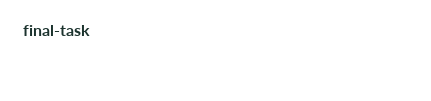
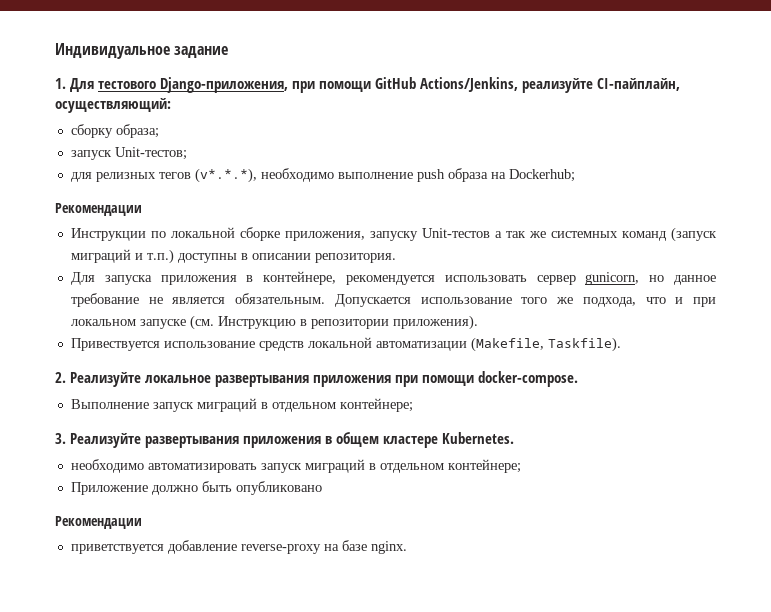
[23,25,90,36] final-task -> [55,43,229,59] [55,77,680,93] [55,98,171,113] [70,124,159,138] [70,147,187,160] [70,168,575,183] [55,203,142,216] [70,227,717,242] [70,249,396,264] [70,271,716,285] [70,293,717,307] [70,315,478,330] [70,337,621,352] [55,371,578,387] [70,398,413,412] [55,432,514,448] [70,459,521,473] [70,481,322,495] [55,516,142,529] [70,540,407,554] Индивидуальное задание // 1. Для тестового Django-приложения, при помощи GitHub Actions/Jenkins, реализуйте CI-пайплайн, осуществляющий: // сборку образа; // запуск Unit-тестов; // для релизных тегов (v*.*.*), необходимо выполнение push образа на Dockerhub; // Рекомендации // Инструкции по локальной сборке приложения, запуску Unit-тестов а так же системных команд (запуск миграций и т.п.) доступны в описании репозитория. // Для запуска приложения в контейнере, рекомендуется использовать сервер gunicorn, но данное требование не является обязательным. Допускается использование того же подхода, что и при локальном запуске (см. Инструкцию в репозитории приложения). // Привествуется использование средств локальной автоматизации (Makefile, Taskfile). // 2. Реализуйте локальное развертывания приложения при помощи docker-compose. // Выполнение запуск миграций в отдельном контейнере; // 3. Реализуйте развертывания приложения в общем кластере Kubernetes. // необходимо автоматизировать запуск миграций в отдельном контейнере; // Приложение должно быть опубликовано // Рекомендации // приветствуется добавление reverse-proxy на базе nginx.

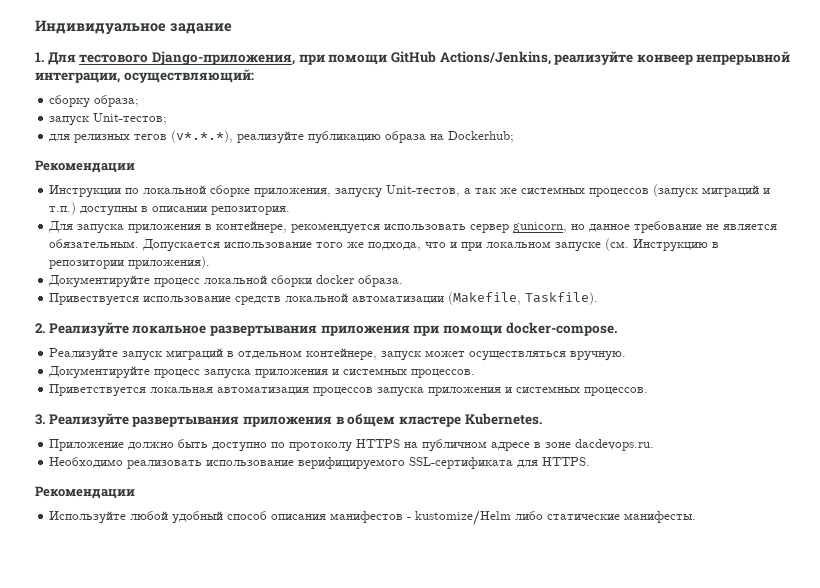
[597,78,680,91] CI-пайплайн, -> [636,51,791,65] [35,72,120,83] конвеер непрерывной интеграции,
[260,168,445,182] необходимо выполнение push -> [237,131,382,144] реализуйте публикацию
[421,228,490,238] Unit-тестов -> [386,185,461,197] Unit-тестов,
[621,231,667,241] команд -> [589,188,650,197] процессов
(478, 322) none -> [48,275,404,288] // Документируйте процесс локальной сборки docker образа.
[70,398,413,412] Выполнение запуск миграций в отдельном контейнере; -> [49,348,627,361] [48,366,476,379] [49,384,649,397] Реализуйте запуск миграций в отдельном контейнере, запуск может осуществляться вручную. // Документируйте процесс запуска приложения и системных процессов. // Приветствуется локальная автоматизация процессов запуска приложения и системных процессов.
[70,459,521,473] [70,481,322,495] [55,516,142,529] [70,540,407,554] необходимо автоматизировать запуск миграций в отдельном контейнере; // Приложение должно быть опубликовано // Рекомендации // приветствуется добавление reverse-proxy на базе nginx. -> [49,439,655,452] [49,457,591,470] [35,486,135,499] [49,510,697,526] Приложение должно быть доступно по протоколу HTTPS на публичном адресе в зоне dacdevops.ru. // Необходимо реализовать использование верифицируемого SSL-сертификата для HTTPS. // Рекомендации // Используйте любой удобный способ описания манифестов - kustomize/Helm либо статические манифесты.

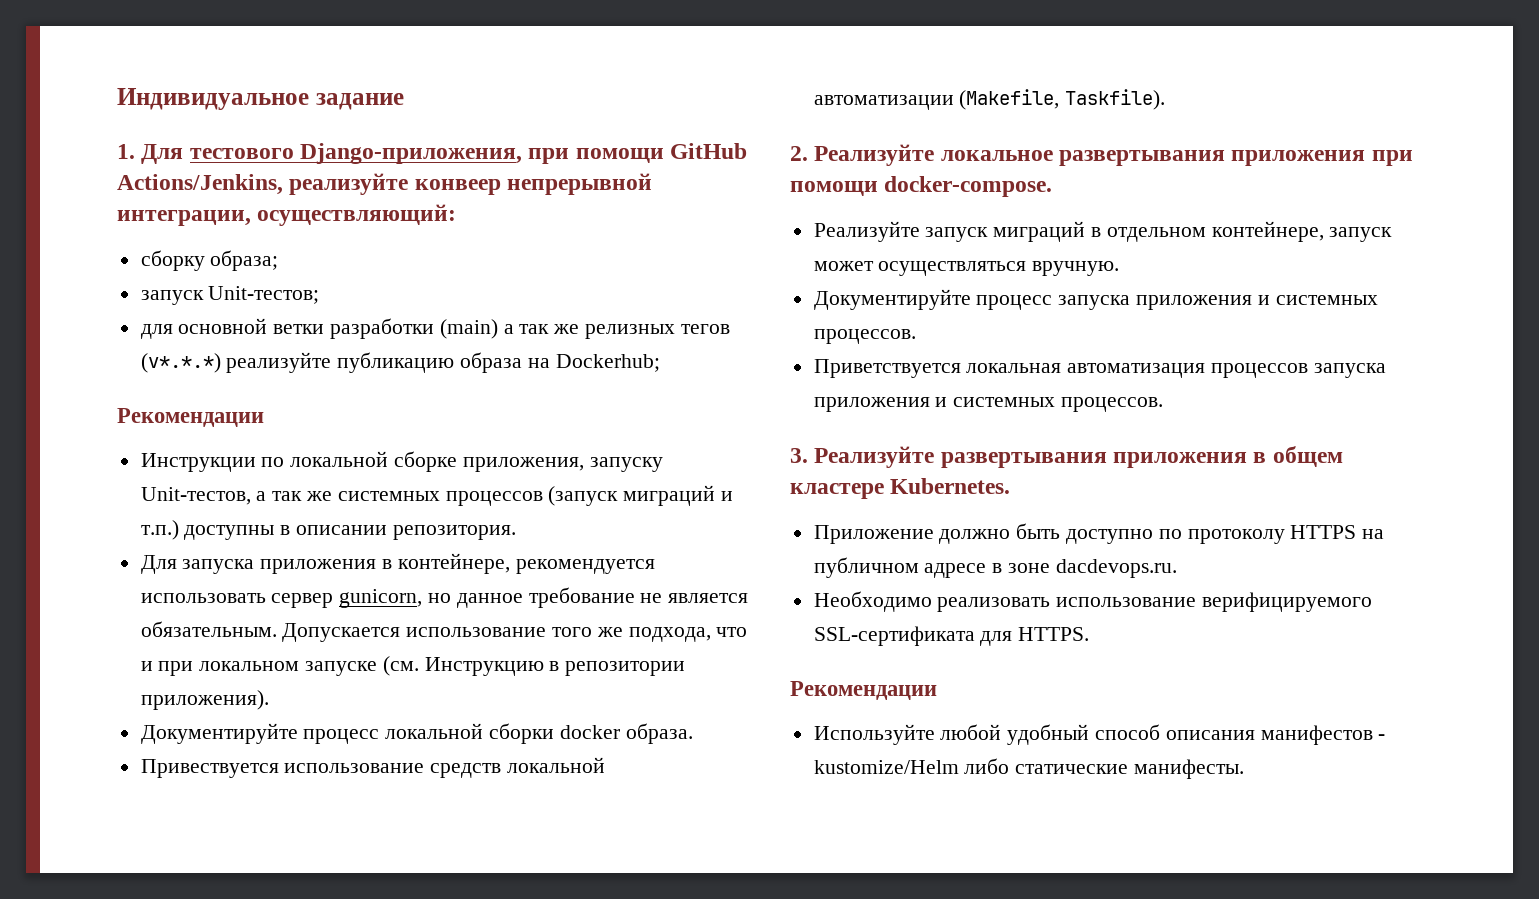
(71, 138) none -> [178,318,580,339] основной ветки разработки (main) а так же
[171,130,234,143] (v*.*.*), -> [140,353,221,373] (v*.*.*)

